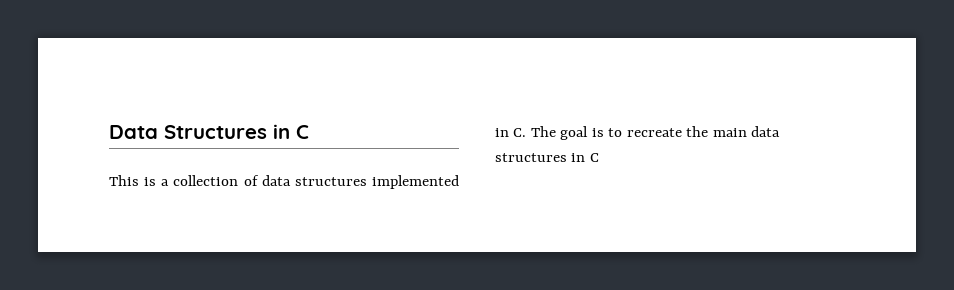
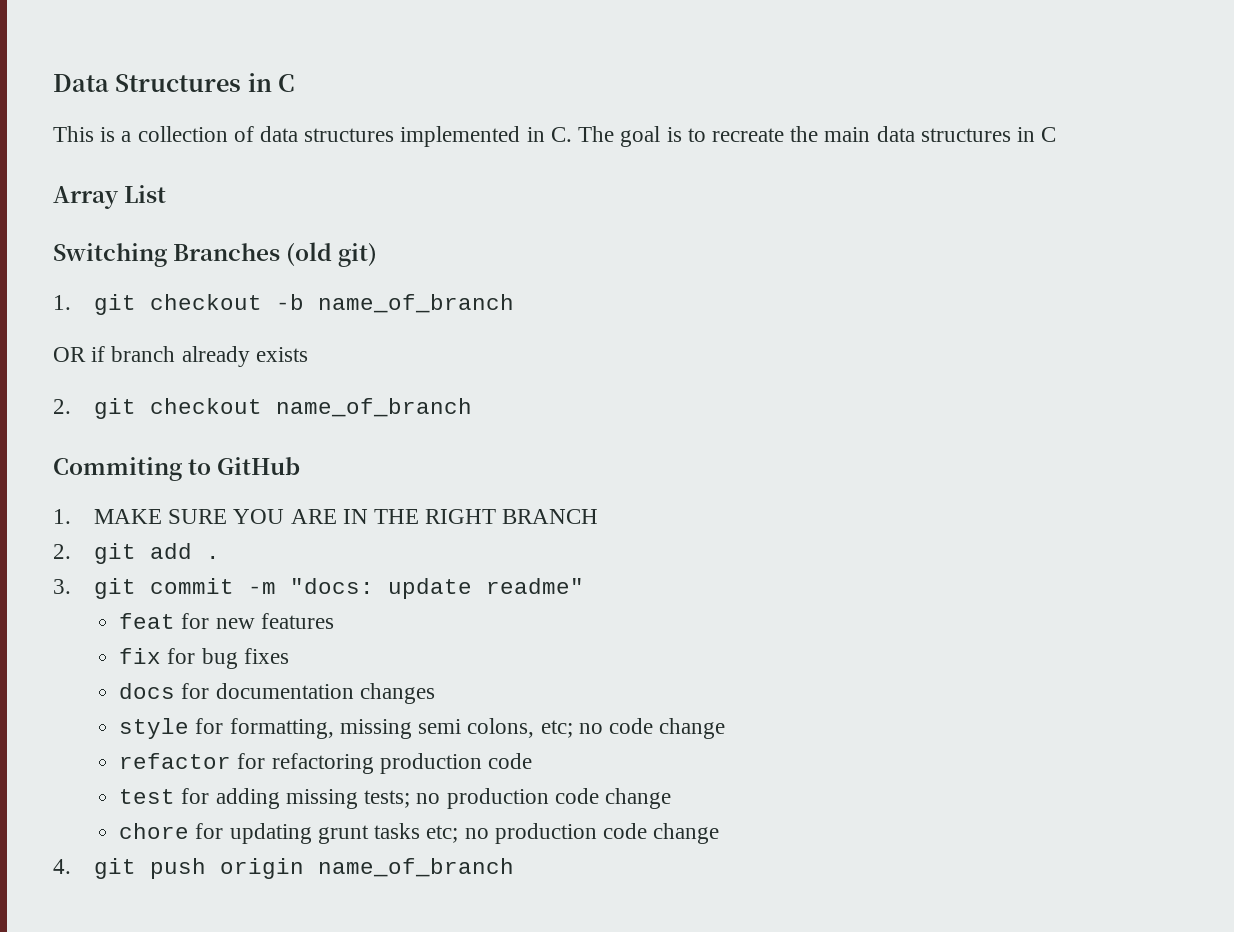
(599, 157) none -> [53,185,167,209] [53,242,378,267] [53,294,514,315] [53,346,308,367] [53,398,472,419] [53,457,301,481] [53,509,599,524] [53,543,220,564] [53,578,584,599] [119,613,334,629] [119,648,289,669] [119,683,435,704] [119,718,726,739] [119,753,533,774] [119,788,671,809] [119,823,720,844] [53,858,514,879] // Array List // Switching Branches (old git) // 1. git checkout -b name_of_branch // OR if branch already exists // 2. git checkout name_of_branch // Commiting to GitHub // 1. MAKE SURE YOU ARE IN THE RIGHT BRANCH // 2. git add . // 3. git commit -m "docs: update readme" // feat for new features // fix for bug fixes // docs for documentation changes // style for formatting, missing semi colons, etc; no code change // refactor for refactoring production code // test for adding missing tests; no production code change // chore for updating grunt tasks etc; no production code change // 4. git push origin name_of_branch

